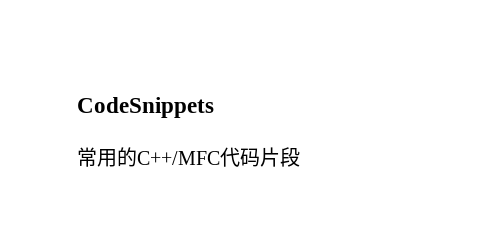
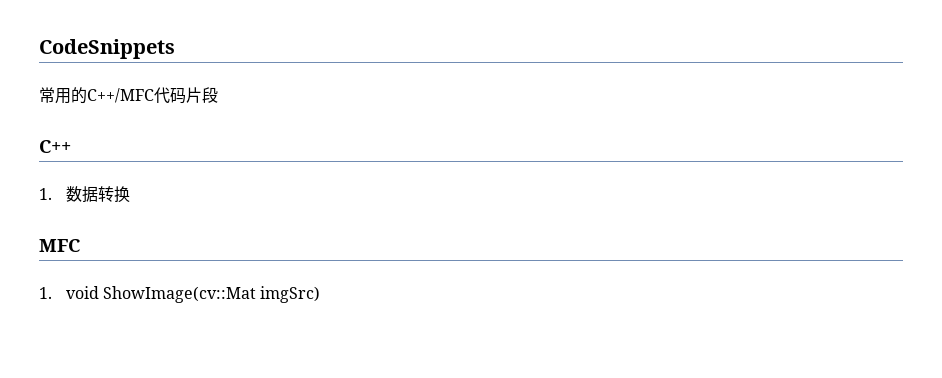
(300, 157) none -> [39,140,71,153] [39,186,130,203] [39,239,80,252] [39,286,321,303] // C++ // 1.数据转换 // MFC // 1. void ShowImage(cv::Mat imgSrc)

